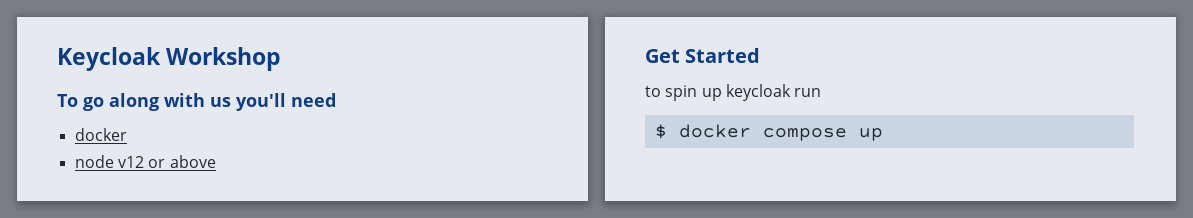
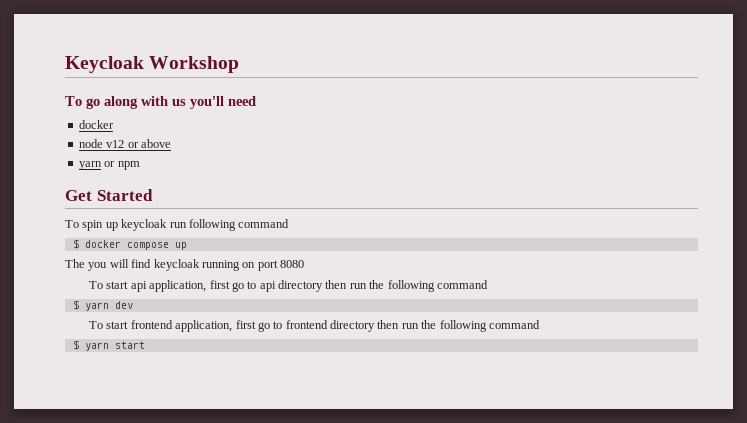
(216, 161) none -> [78,161,140,170] // yarn or npm
[645,86,661,97] to -> [65,220,79,228] To
(822, 92) none -> [188,219,290,231] following command
(883, 134) none -> [65,259,304,271] [89,280,488,292] [72,300,133,311] [89,320,540,332] [72,340,145,351] // The you will find keycloak running on port 8080 // To start api application, first go to api directory then run the following command // $ yarn dev // To start frontend application, first go to frontend directory then run the following command // $ yarn start

